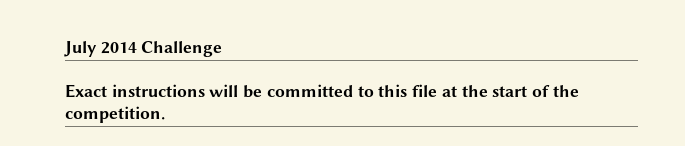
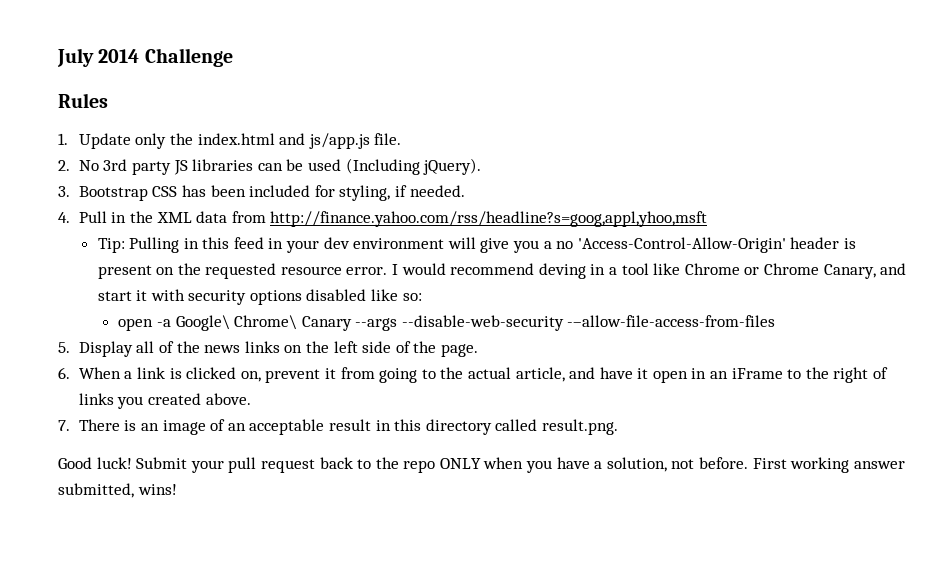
[65,84,579,98] [65,106,165,123] Exact instructions will be committed to this file at the start of the competition. -> [58,93,108,108] [58,133,402,149] [58,158,482,175] [58,185,465,201] [58,211,708,227] [97,237,856,253] [97,263,907,279] [97,289,422,305] [118,315,776,331] [58,341,478,357] [58,367,888,383] [78,393,251,409] [58,419,618,435] [58,457,905,473] [58,483,177,498] Rules // 1. Update only the index.html and js/app.js file. // 2. No 3rd party JS libraries can be used (Including jQuery). // 3. Bootstrap CSS has been included for styling, if needed. // 4. Pull in the XML data from http://finance.yahoo.com/rss/headline?s=goog,appl,yhoo,msft // Tip: Pulling in this feed in your dev environment will give you a no 'Access-Control-Allow-Origin' header is present on the requested resource error. I would recommend deving in a tool like Chrome or Chrome Canary, and start it with security options disabled like so: // open -a Google\ Chrome\ Canary --args --disable-web-security -–allow-file-access-from-files // 5. Display all of the news links on the left side of the page. // 6. When a link is clicked on, prevent it from going to the actual article, and have it open in an iFrame to the right of links you created above. // 7. There is an image of an acceptable result in this directory called result.png. // Good luck! Submit your pull request back to the repo ONLY when you have a solution, not before. First working answer submitted, wins!

